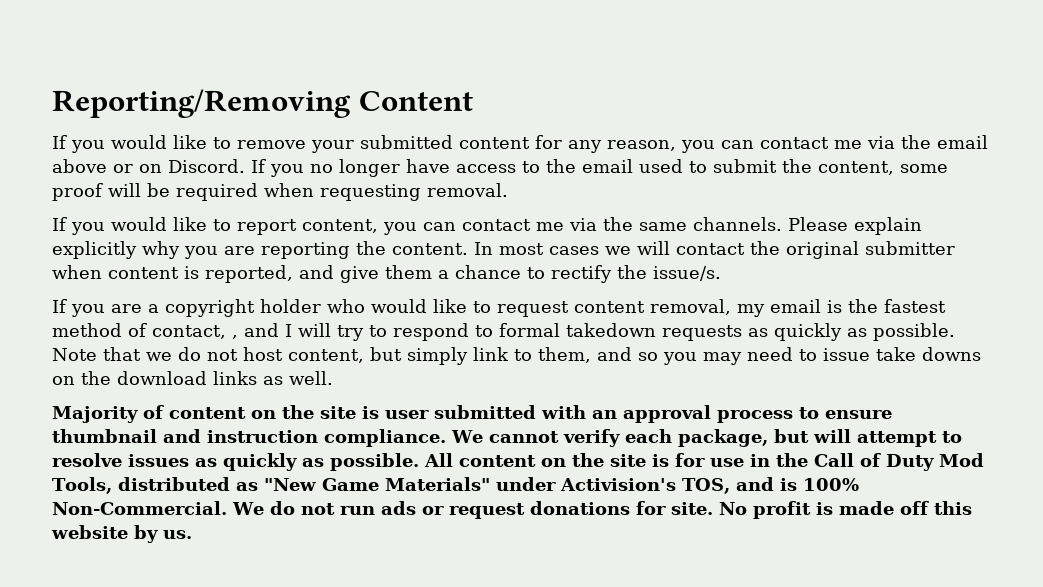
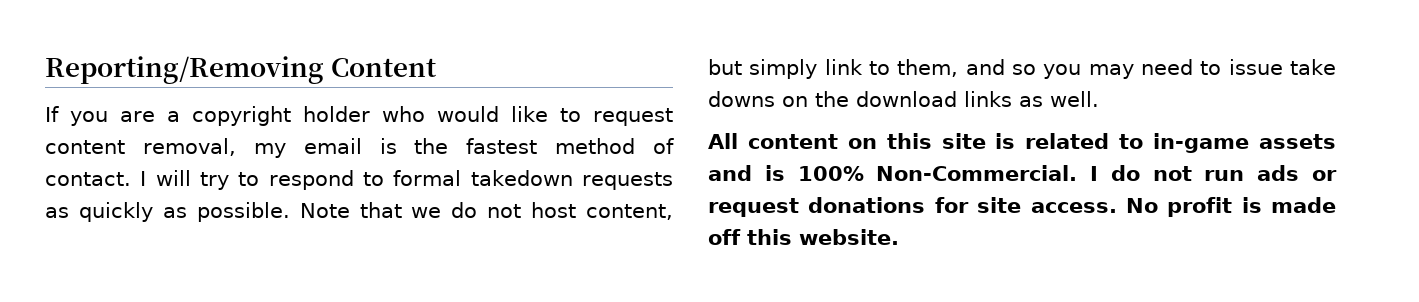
[52,135,988,153] [52,159,948,177] [52,183,508,201] [52,217,922,235] [52,241,955,259] [52,265,721,283] // If you would like to remove your submitted content for any reason, you can contact me via the email above or on Discord. If you no longer have access to the email used to submit the content, some proof will be required when requesting removal. // If you would like to report content, you can contact me via the same channels. Please explain explicitly why you are reporting the content. In most cases we will contact the original submitter when content is reported, and give them a chance to rectify the issue/s. -> (438, 67) none
[152,323,279,339] contact, , and -> [45,172,131,186] contact.
[52,405,892,423] [52,429,962,447] [52,453,419,471] Majority of content on the site is user submitted with an approval process to ensure thumbnail and instruction compliance. We cannot verify each package, but will attempt to resolve issues as quickly as possible. -> (1099, 99) none
[572,453,984,471] [52,477,730,494] the site is for use in the Call of Duty Mod Tools, distributed as "New Game Materials" under Activision's TOS, -> [886,133,1336,153] this site is related to in-game assets
[232,502,264,515] We -> [1090,166,1099,181] I
[670,502,713,515] site. -> [977,197,1117,213] site access.
[51,525,192,543] website by us. -> [799,229,899,245] website.

